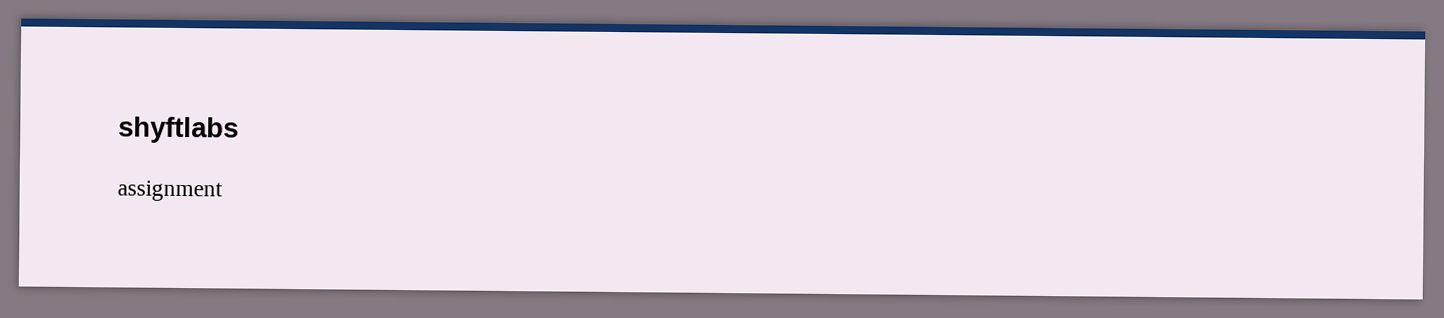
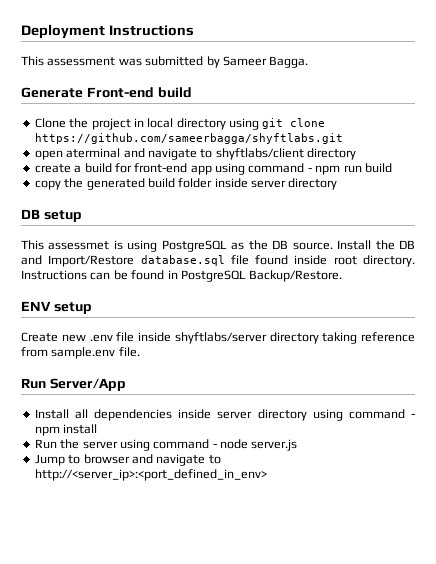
[118,116,239,144] [117,180,223,202] shyftlabs // assignment -> [21,24,194,39] [21,56,309,68] [21,87,192,98] [34,118,326,130] [34,133,343,144] [34,148,356,160] [34,163,392,175] [34,178,338,190] [21,209,82,222] [21,240,415,252] [21,255,415,267] [21,270,343,282] [21,301,92,314] [21,332,415,344] [21,347,140,359] [21,378,126,391] [34,409,415,421] [34,424,98,436] [34,439,298,451] [34,454,221,466] [34,469,267,481] Deployment Instructions // This assessment was submitted by Sameer Bagga. // Generate Front-end build // Clone the project in local directory using git clone https://github.com/sameerbagga/shyftlabs.git // open aterminal and navigate to shyftlabs/client directory // create a build for front-end app using command - npm run build // copy the generated build folder inside server directory // DB setup // This assessmet is using PostgreSQL as the DB source. Install the DB and Import/Restore database.sql file found inside root directory. Instructions can be found in PostgreSQL Backup/Restore. // ENV setup // Create new .env file inside shyftlabs/server directory taking reference from sample.env file. // Run Server/App // Install all dependencies inside server directory using command - npm install // Run the server using command - node server.js // Jump to browser and navigate to http://<server_ip>:<port_defined_in_env>

